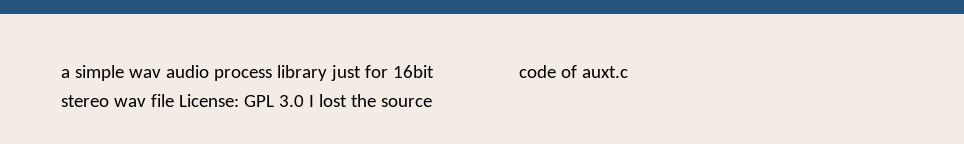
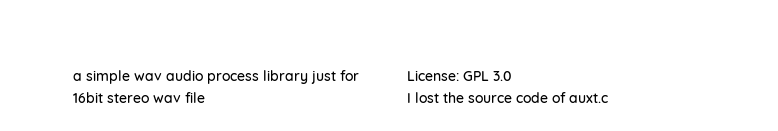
(174, 100) none -> (205, 97) //
(304, 101) none -> (511, 76) //

